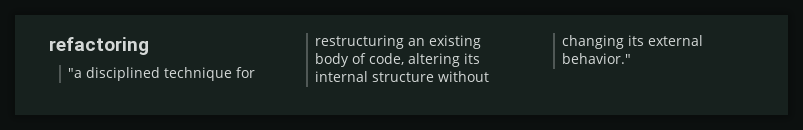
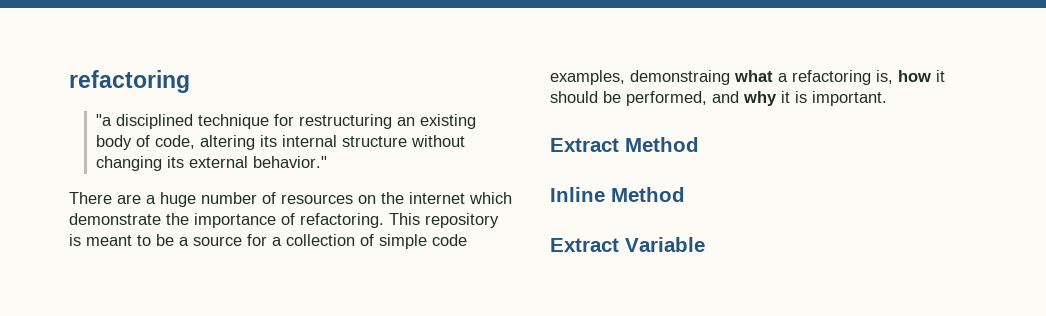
(632, 58) none -> [69,192,512,207] [69,213,499,228] [69,234,467,249] [550,70,945,85] [550,91,887,106] [550,137,699,152] [550,187,685,202] [550,237,705,252] // There are a huge number of resources on the internet which demonstrate the importance of refactoring. This repository is meant to be a source for a collection of simple code examples, demonstraing what a refactoring is, how it should be performed, and why it is important. // Extract Method // Inline Method // Extract Variable

